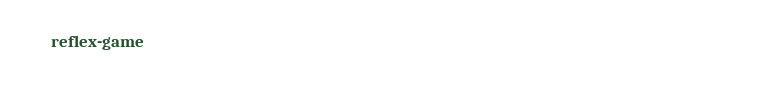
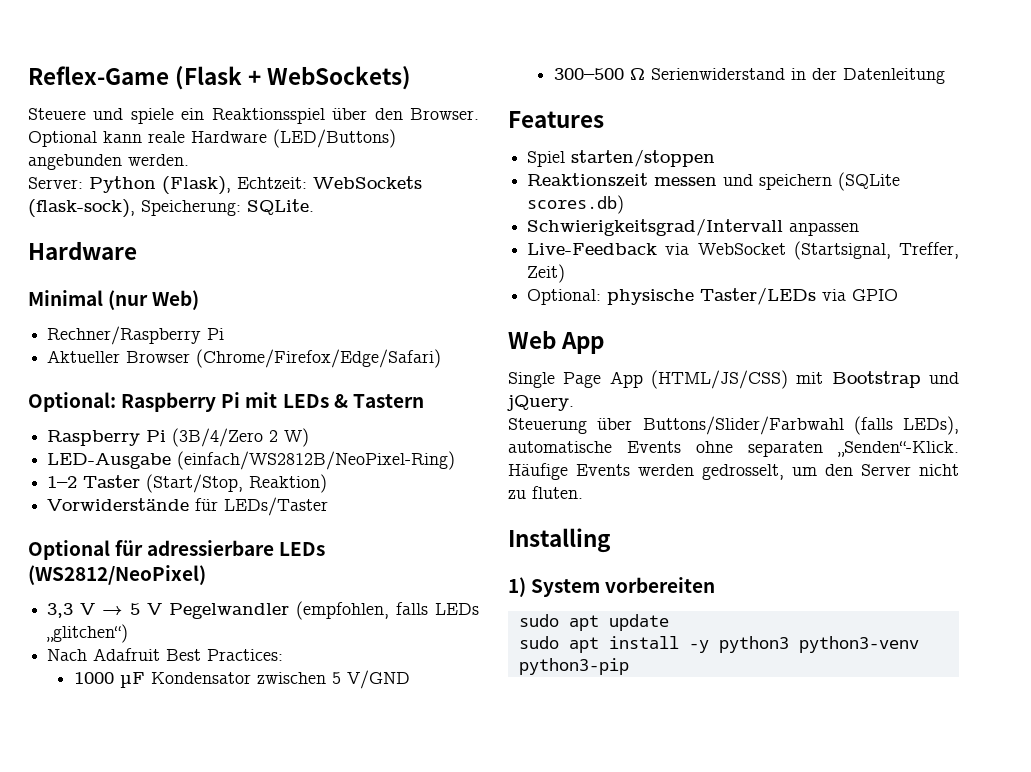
[51,35,144,50] reflex-game -> [28,66,412,90] [28,108,479,124] [28,129,396,148] [28,154,189,170] [28,176,422,195] [28,199,314,218] [28,241,137,260] [28,290,200,310] [47,326,225,345] [47,349,442,368] [28,392,424,412] [47,428,310,447] [47,451,456,470] [47,474,328,493] [47,497,329,516] [28,540,326,560] [28,565,206,585] [47,601,479,620] [47,624,129,643] [47,648,284,661] [73,670,410,689] [553,68,945,84] [508,111,604,128] [527,149,716,167] [527,172,901,191] [527,195,625,214] [527,218,860,236] [527,241,959,260] [527,264,566,283] [527,287,899,305] [508,330,605,354] [508,370,959,389] [507,395,574,411] [508,416,959,435] [508,441,959,457] [508,463,959,480] [508,486,583,499] [508,528,611,553] [508,577,716,597] [518,614,669,631] [518,636,919,653] [518,658,629,675] Reflex-Game (Flask + WebSockets) // Steuere und spiele ein Reaktionsspiel über den Browser. Optional kann reale Hardware (LED/Buttons) angebunden werden. // Server: Python (Flask), Echtzeit: WebSockets (flask-sock), Speicherung: SQLite. // Hardware // Minimal (nur Web) // Rechner/Raspberry Pi // Aktueller Browser (Chrome/Firefox/Edge/Safari) // Optional: Raspberry Pi mit LEDs & Tastern // Raspberry Pi (3B/4/Zero 2 W) // LED-Ausgabe (einfach/WS2812B/NeoPixel-Ring) // 1–2 Taster (Start/Stop, Reaktion) // Vorwiderstände für LEDs/Taster // Optional für adressierbare LEDs (WS2812/NeoPixel) // 3,3 V → 5 V Pegelwandler (empfohlen, falls LEDs „glitchen“) // Nach Adafruit Best Practices: // 1000 µF Kondensator zwischen 5 V/GND // 300–500 Ω Serienwiderstand in der Datenleitung // Features // Spiel starten/stoppen // Reaktionszeit messen und speichern (SQLite scores.db) // Schwierigkeitsgrad/Intervall anpassen // Live-Feedback via WebSocket (Startsignal, Treffer, Zeit) // Optional: physische Taster/LEDs via GPIO // Web App // Single Page App (HTML/JS/CSS) mit Bootstrap und jQuery. // Steuerung über Buttons/Slider/Farbwahl (falls LEDs), automatische Events ohne separaten „Senden“-Klick. Häufige Events werden gedrosselt, um den Server nicht zu fluten. // Installing // 1) System vorbereiten // sudo apt update // sudo apt install -y python3 python3-venv python3-pip

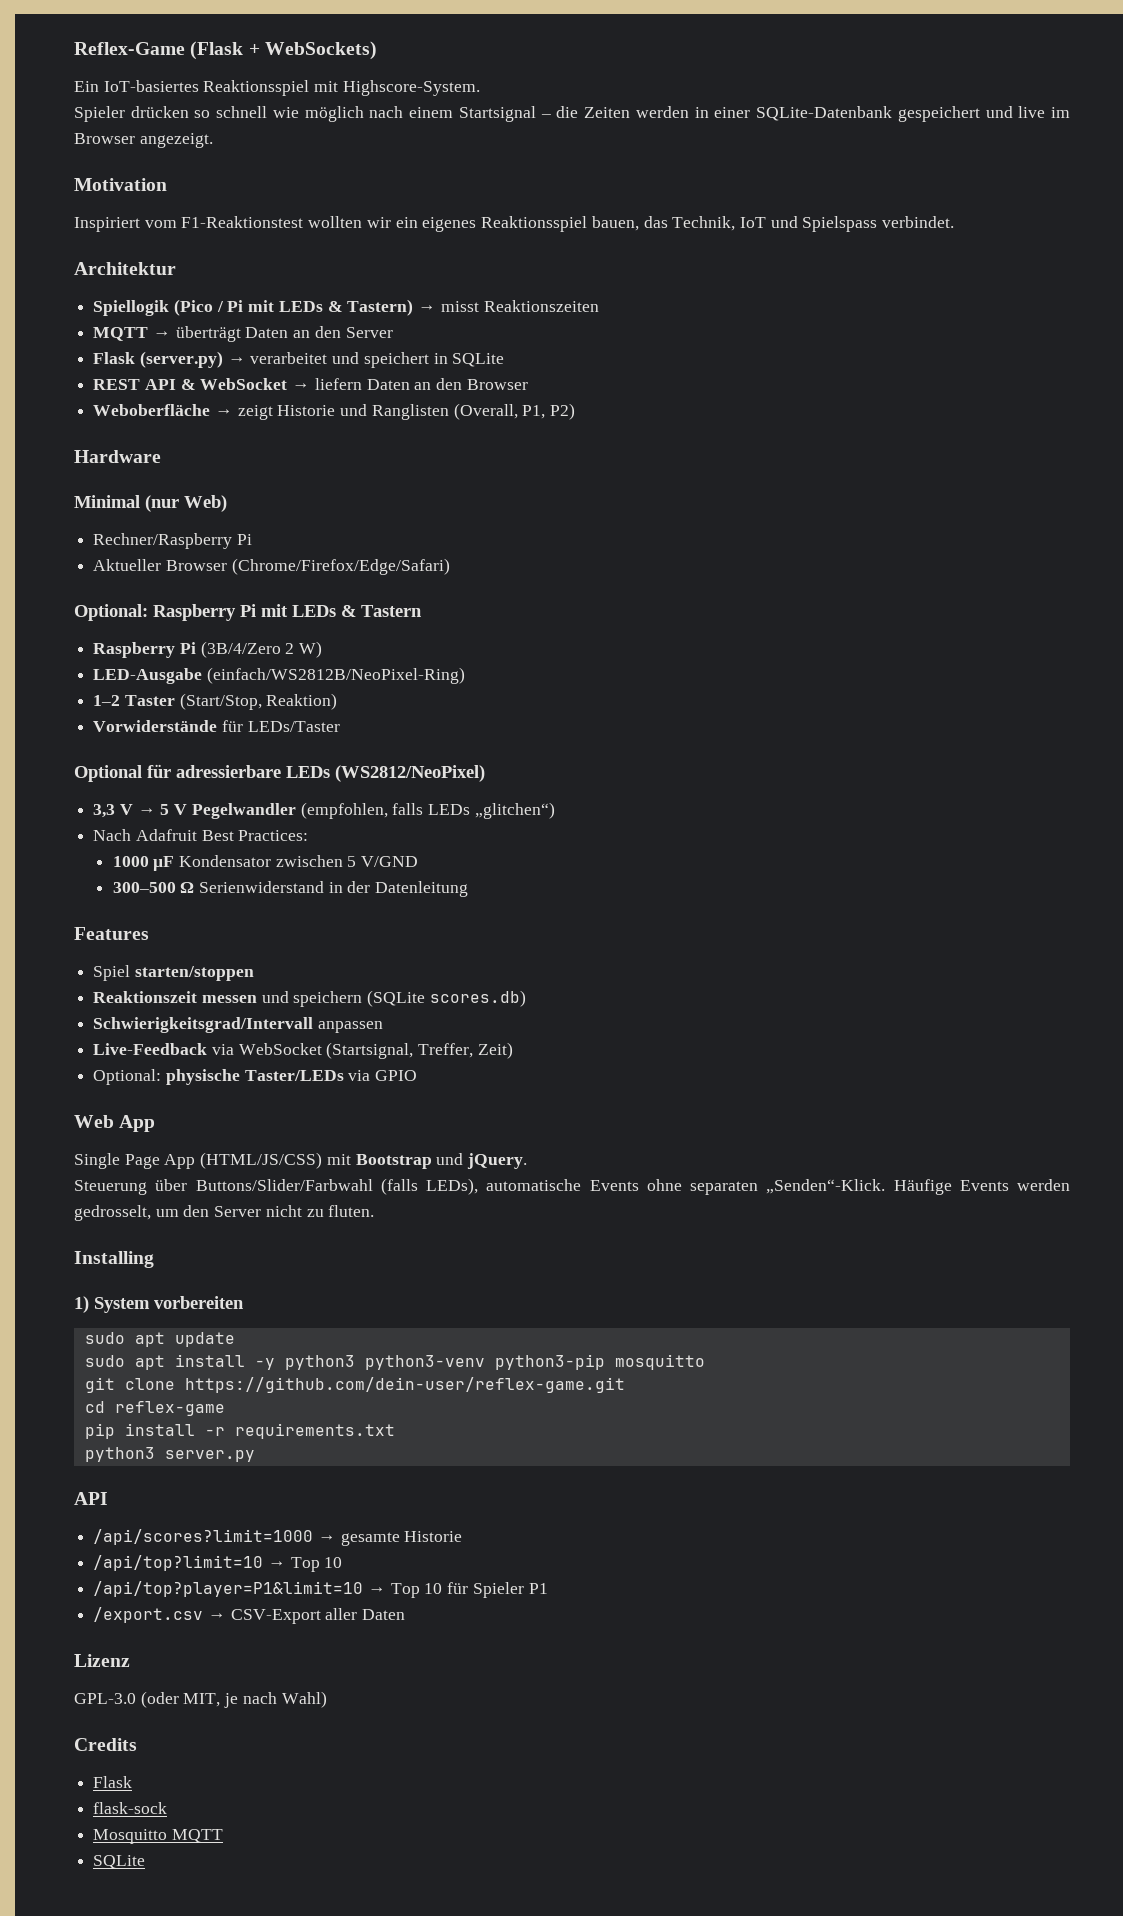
[28,108,479,124] [28,129,396,148] [28,154,189,170] [28,176,422,195] [28,199,314,218] Steuere und spiele ein Reaktionsspiel über den Browser. Optional kann reale Hardware (LED/Buttons) angebunden werden. // Server: Python (Flask), Echtzeit: WebSockets (flask-sock), Speicherung: SQLite. -> [74,80,480,96] [74,106,1070,122] [74,133,213,148] [74,178,167,191] [74,216,955,232] [74,262,176,275] [93,299,599,316] [93,326,393,342] [93,351,505,368] [93,378,528,390] [93,403,576,420] Ein IoT-basiertes Reaktionsspiel mit Highscore-System. // Spieler drücken so schnell wie möglich nach einem Startsignal – die Zeiten werden in einer SQLite-Datenbank gespeichert und live im Browser angezeigt. // Motivation // Inspiriert vom F1-Reaktionstest wollten wir ein eigenes Reaktionsspiel bauen, das Technik, IoT und Spielspass verbindet. // Architektur // Spiellogik (Pico / Pi mit LEDs & Tastern) → misst Reaktionszeiten // MQTT → überträgt Daten an den Server // Flask (server.py) → verarbeitet und speichert in SQLite // REST API & WebSocket → liefern Daten an den Browser // Weboberfläche → zeigt Historie und Ranglisten (Overall, P1, P2)
(629, 666) none -> [614,1354,705,1370] [84,1377,625,1393] [84,1401,225,1416] [84,1423,395,1439] [84,1447,255,1462] [74,1492,108,1505] [93,1529,463,1546] [93,1555,343,1572] [93,1581,548,1598] [93,1607,406,1624] [74,1654,130,1667] [74,1691,327,1708] [74,1738,137,1751] [93,1776,133,1788] [93,1802,168,1814] [93,1829,223,1844] [93,1855,146,1869] mosquitto // git clone https://github.com/dein-user/reflex-game.git // cd reflex-game // pip install -r requirements.txt // python3 server.py // API // /api/scores?limit=1000 → gesamte Historie // /api/top?limit=10 → Top 10 // /api/top?player=P1&limit=10 → Top 10 für Spieler P1 // /export.csv → CSV-Export aller Daten // Lizenz // GPL-3.0 (oder MIT, je nach Wahl) // Credits // Flask // flask-sock // Mosquitto MQTT // SQLite

